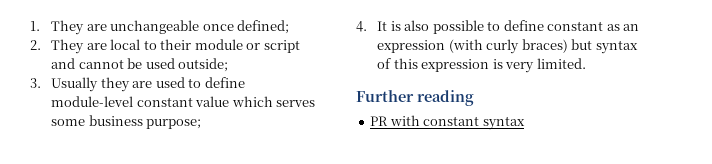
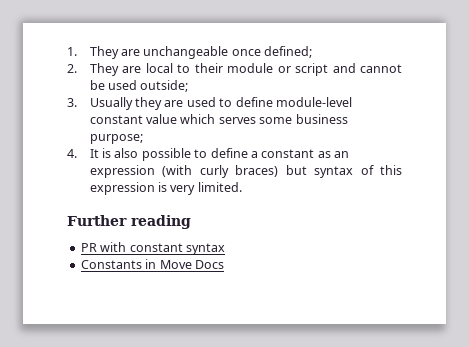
(544, 25) none -> [250,151,258,158] a
(525, 123) none -> [80,259,224,269] // Constants in Move Docs

